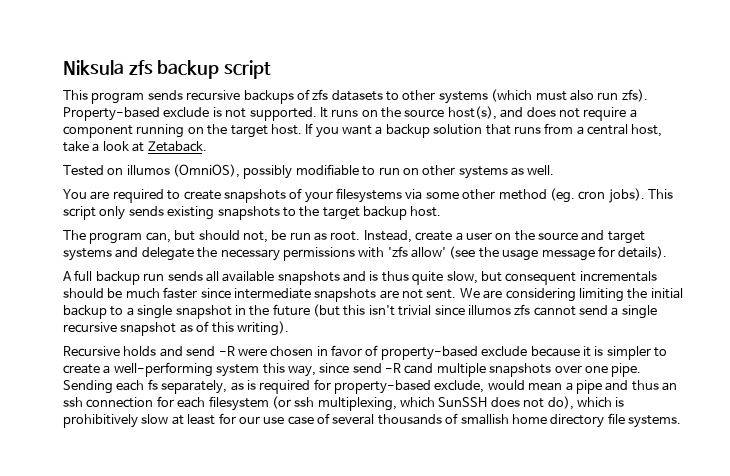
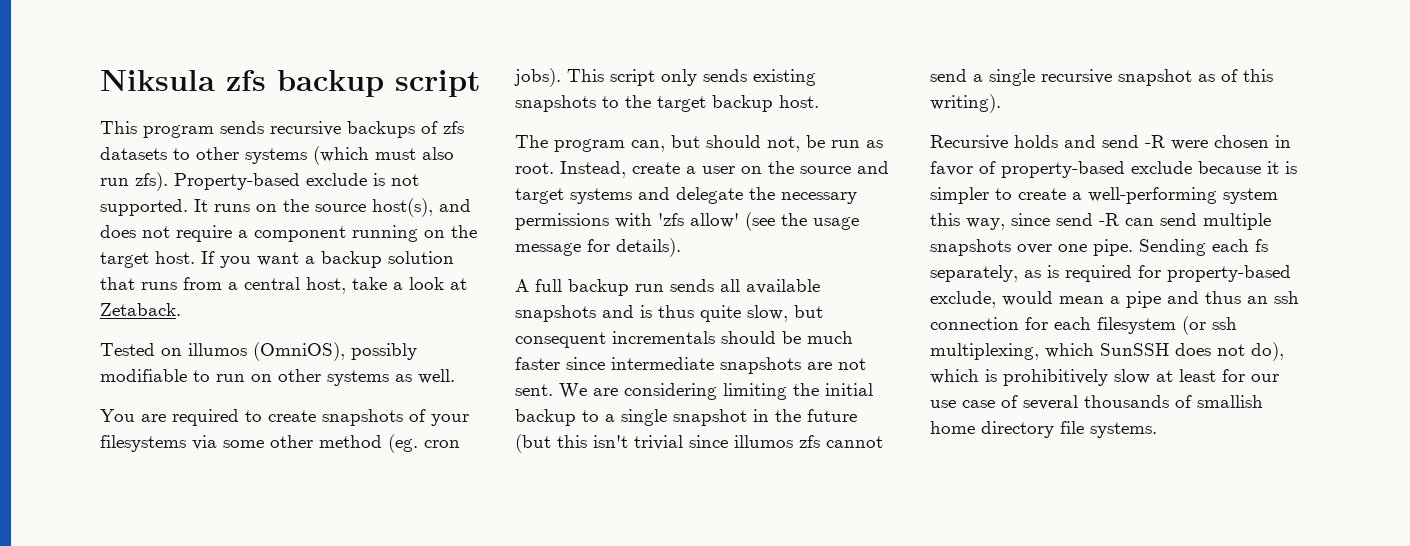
[404,363,434,374] cand -> [1125,213,1197,226] can send

